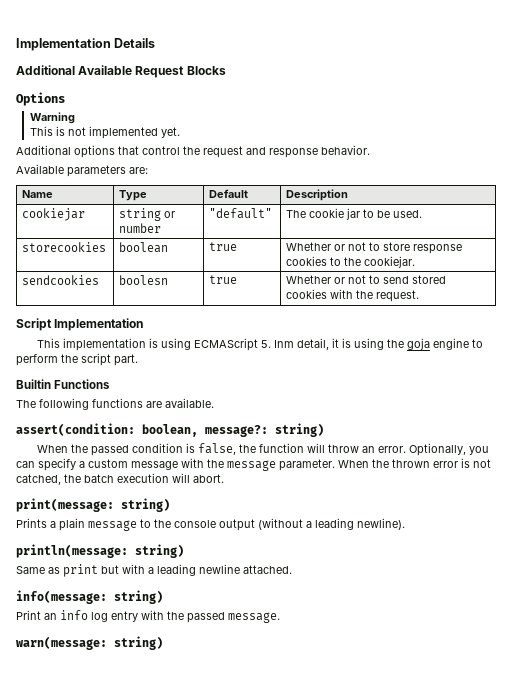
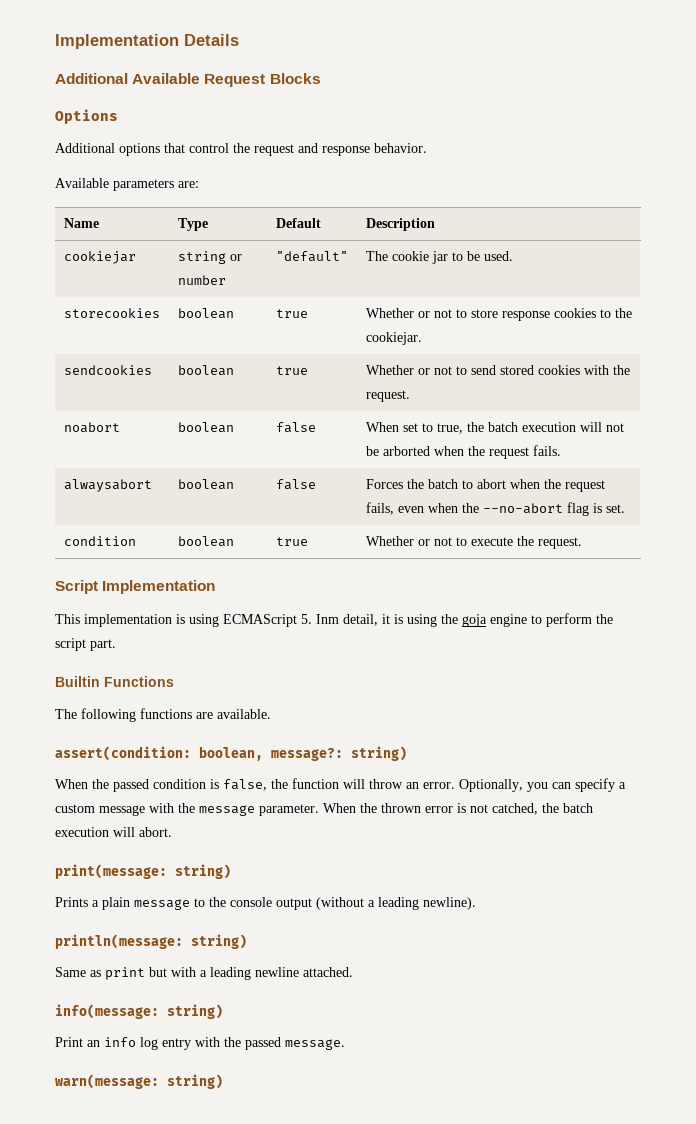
[30,112,76,124] [30,126,181,139] // Warning // This is not implemented yet. -> (118, 116) none
[119,275,169,285] boolesn -> [177,365,234,376] boolean
(420, 296) none -> [63,422,120,433] [177,422,234,433] [275,422,316,433] [365,422,624,434] [365,445,561,459] [63,479,152,492] [177,479,234,490] [275,479,316,490] [365,479,605,492] [365,502,625,516] [63,536,136,546] [177,536,234,547] [275,537,308,546] [365,536,582,549] // noabort | boolean | false | When set to true, the batch execution will not be arborted when the request fails. // alwaysabort | boolean | false | Forces the batch to abort when the request fails, even when the --no-abort flag is set. // condition | boolean | true | Whether or not to execute the request.

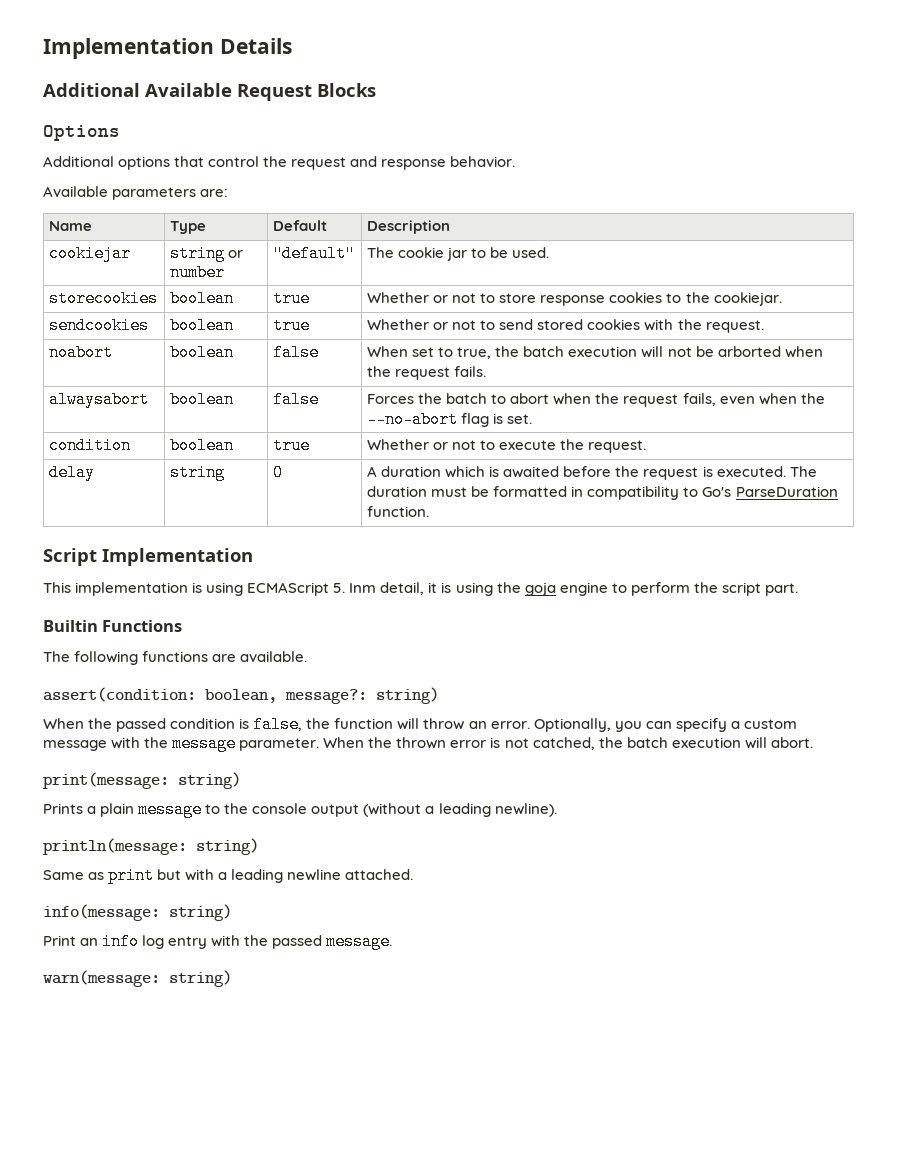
(582, 543) none -> [49,464,96,481] [170,464,226,481] [273,464,284,481] [367,466,817,480] [367,486,838,500] [367,506,430,517] // delay | string | 0 | A duration which is awaited before the request is executed. The duration must be formatted in compatibility to Go's ParseDuration function.

